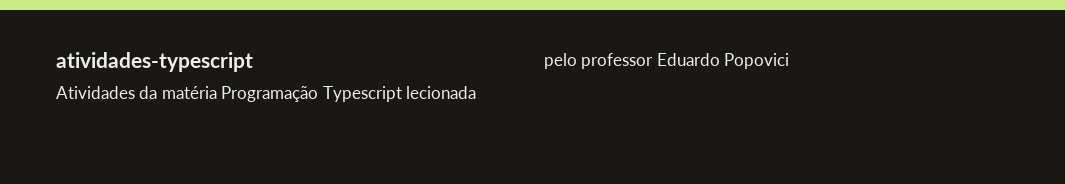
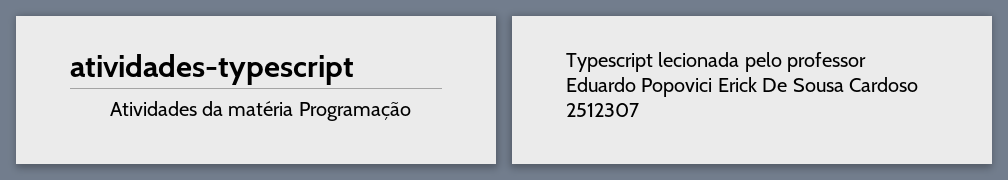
(790, 61) none -> [717,77,918,92] [566,103,639,117] Erick De Sousa Cardoso 2512307

